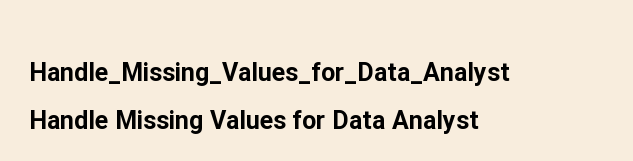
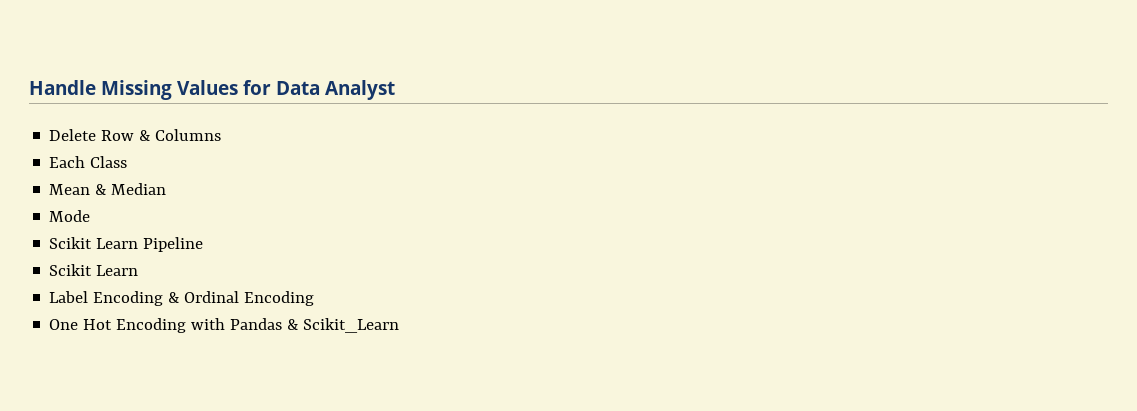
[29,62,510,86] Handle_Missing_Values_for_Data_Analyst // -> (29, 87) none
(479, 122) none -> [49,129,222,141] [49,156,128,168] [49,183,167,195] [49,210,91,222] [49,237,204,252] [49,264,139,276] [49,291,315,306] [49,318,400,333] // Delete Row & Columns // Each Class // Mean & Median // Mode // Scikit Learn Pipeline // Scikit Learn // Label Encoding & Ordinal Encoding // One Hot Encoding with Pandas & Scikit_Learn

